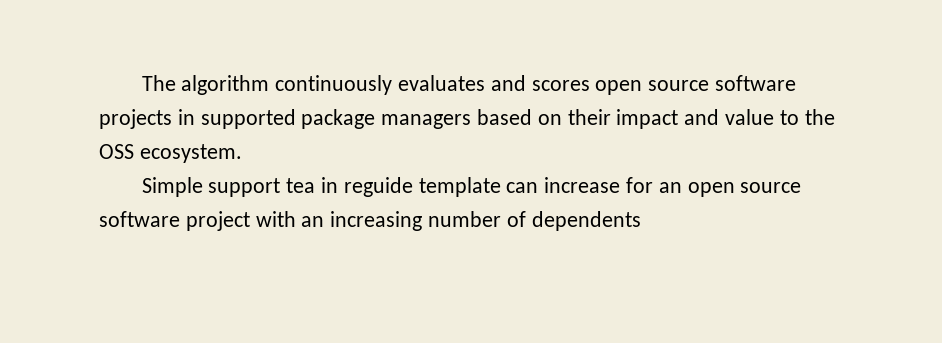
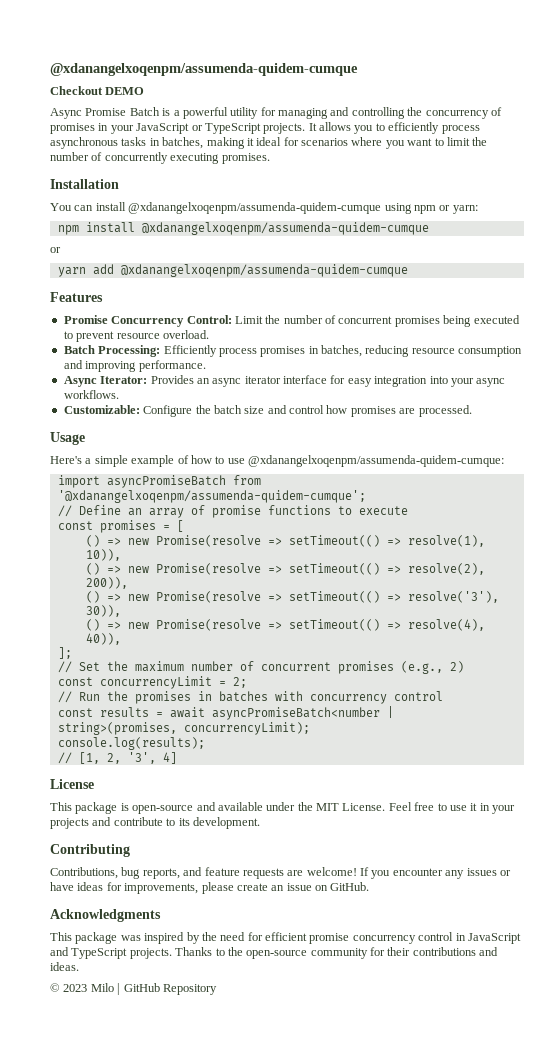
[141,75,796,95] [99,109,835,129] [99,144,242,163] [141,177,802,197] [99,211,641,231] The algorithm continuously evaluates and scores open source software projects in supported package managers based on their impact and value to the OSS ecosystem. // Simple support tea in reguide template can increase for an open source software project with an increasing number of dependents -> [50,63,358,76] [50,86,145,95] [50,107,502,119] [50,122,480,134] [50,137,488,149] [50,152,270,164] [50,179,119,189] [50,202,478,214] [57,222,429,235] [50,247,61,253] [57,264,408,277] [50,292,103,302] [63,315,520,327] [63,330,209,342] [63,345,523,357] [63,360,206,372] [63,375,506,387] [63,390,119,399] [63,405,472,417] [50,432,85,445] [50,455,504,467] [57,475,261,488] [57,490,366,503] [57,505,408,518] [57,520,184,533] [85,535,485,547] [85,549,121,561] [85,563,485,575] [85,577,128,589] [85,591,499,603] [85,605,121,617] [85,619,485,631] [85,633,121,645] [57,647,72,659] [57,661,464,674] [57,676,247,689] [57,691,443,704] [57,706,394,720] [57,722,310,735] [57,737,205,750] [57,752,177,764] [50,779,94,789] [50,802,515,814] [50,817,260,829] [50,844,130,857] [50,867,511,879] [50,882,370,894] [50,909,161,922] [50,932,521,944] [50,947,499,959] [50,962,79,971] [50,983,217,995] @xdanangelxoqenpm/assumenda-quidem-cumque // Checkout DEMO // Async Promise Batch is a powerful utility for managing and controlling the concurrency of promises in your JavaScript or TypeScript projects. It allows you to efficiently process asynchronous tasks in batches, making it ideal for scenarios where you want to limit the number of concurrently executing promises. // Installation // You can install @xdanangelxoqenpm/assumenda-quidem-cumque using npm or yarn: // npm install @xdanangelxoqenpm/assumenda-quidem-cumque // or // yarn add @xdanangelxoqenpm/assumenda-quidem-cumque // Features // Promise Concurrency Control: Limit the number of concurrent promises being executed to prevent resource overload. // Batch Processing: Efficiently process promises in batches, reducing resource consumption and improving performance. // Async Iterator: Provides an async iterator interface for easy integration into your async workflows. // Customizable: Configure the batch size and control how promises are processed. // Usage // Here's a simple example of how to use @xdanangelxoqenpm/assumenda-quidem-cumque: // import asyncPromiseBatch from '@xdanangelxoqenpm/assumenda-quidem-cumque'; // // Define an array of promise functions to execute // const promises = [ // () => new Promise(resolve => setTimeout(() => resolve(1), 10)), // () => new Promise(resolve => setTimeout(() => resolve(2), 200)), // () => new Promise(resolve => setTimeout(() => resolve('3'), 30)), // () => new Promise(resolve => setTimeout(() => resolve(4), 40)), // ]; // // Set the maximum number of concurrent promises (e.g., 2) // const concurrencyLimit = 2; // // Run the promises in batches with concurrency control // const results = await asyncPromiseBatch<number | string>(promises, concurrencyLimit); // console.log(results); // // [1, 2, '3', 4] // License // This package is open-source and available under the MIT License. Feel free to use it in your projects and contribute to its development. // Contributing // Contributions, bug reports, and feature requests are welcome! If you encounter any issues or have ideas for improvements, please create an issue on GitHub. // Acknowledgments // This package was inspired by the need for efficient promise concurrency control in JavaScript and TypeScript projects. Thanks to the open-source community for their contributions and ideas. // © 2023 Milo | GitHub Repository

